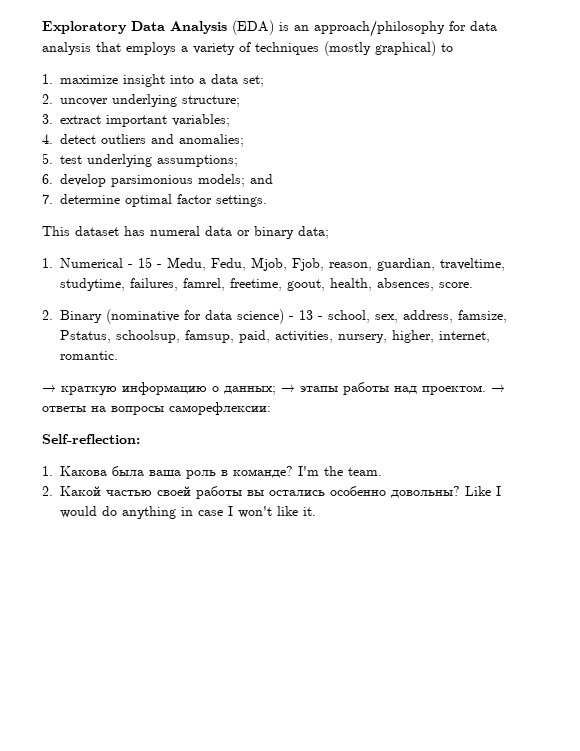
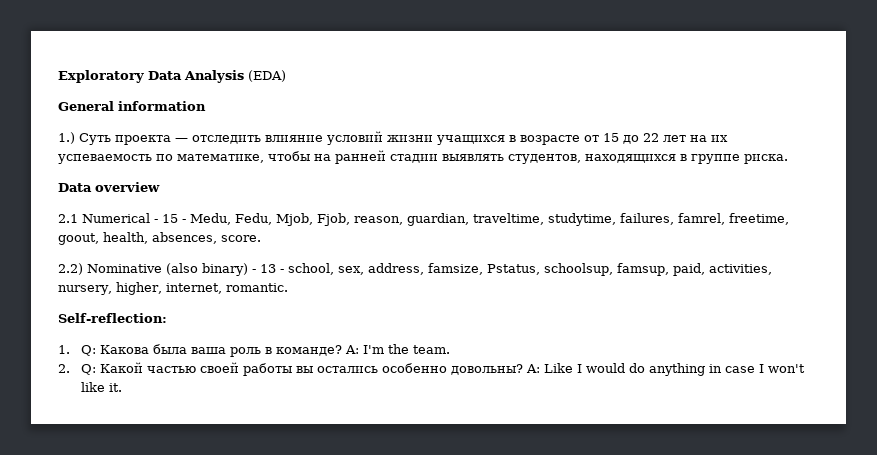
[279,20,497,37] [42,41,453,56] [42,74,264,87] [42,94,240,107] [42,114,230,127] [42,134,244,147] [42,153,238,167] [42,174,273,187] [42,194,267,207] [42,226,329,239] [42,258,53,268] is an approach/philosophy for data analysis that employs a variety of techniques (mostly graphical) to // 1. maximize insight into a data set; // 2. uncover underlying structure; // 3. extract important variables; // 4. detect outliers and anomalies; // 5. test underlying assumptions; // 6. develop parsimonious models; and // 7. determine optimal factor settings. // This dataset has numeral data or binary data; // 1. -> [58,101,206,111] [58,131,728,145] [58,150,788,164] [58,182,160,192] [58,214,78,223] // General information // 1.) Суть проекта — отследить влияние условий жизни учащихся в возрасте от 15 до 22 лет на их успеваемость по математике, чтобы на ранней стадии выявлять студентов, находящихся в группе риска. // Data overview // 2.1
[42,309,284,324] 2. Binary (nominative for data science) -> [58,263,248,276] 2.2) Nominative (also binary)
[42,382,505,396] [42,402,271,415] // → краткую информацию о данных; → этапы работы над проектом. → ответы на вопросы саморефлексии: -> (288, 287) none
(53, 471) none -> [80,345,96,356] Q:
(293, 472) none -> [344,345,359,354] A:
(53, 491) none -> [80,364,96,375] Q:
(460, 492) none -> [525,364,540,373] A:

